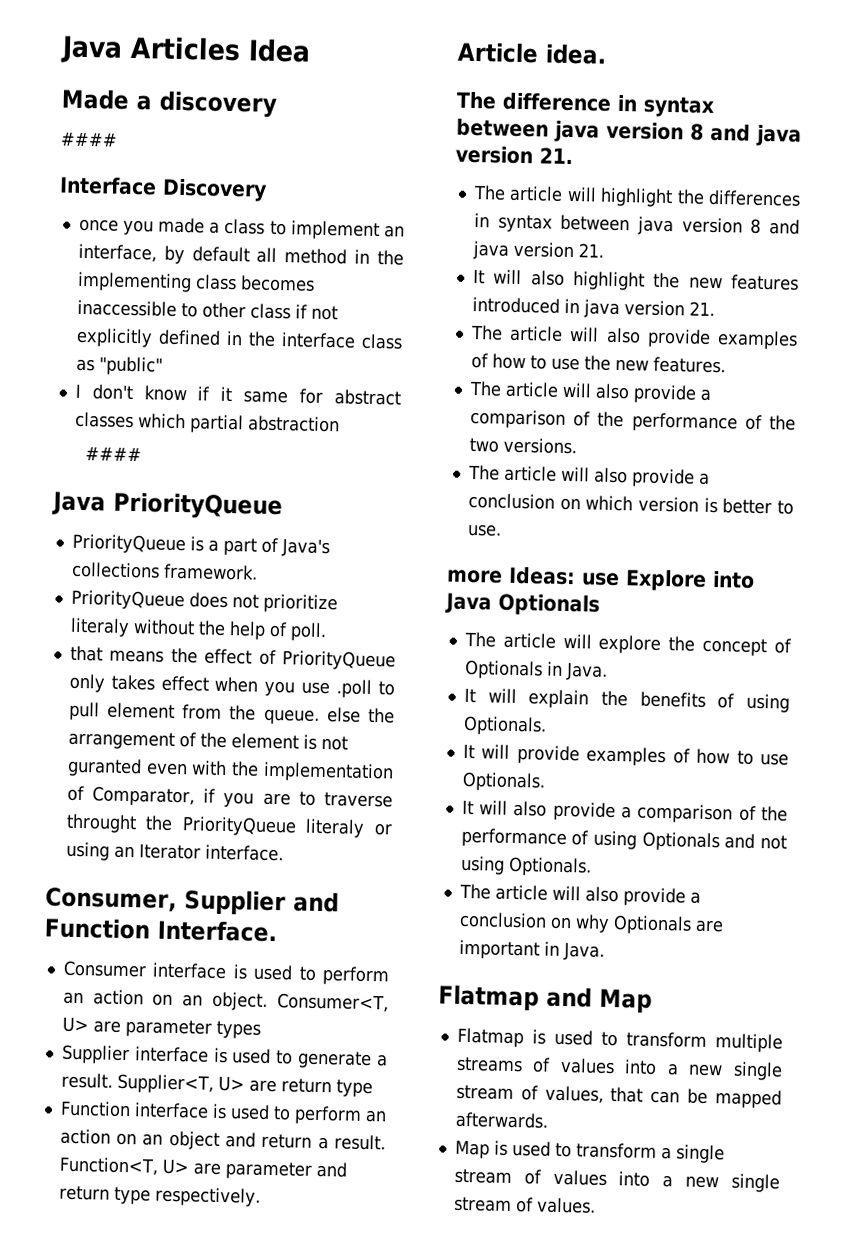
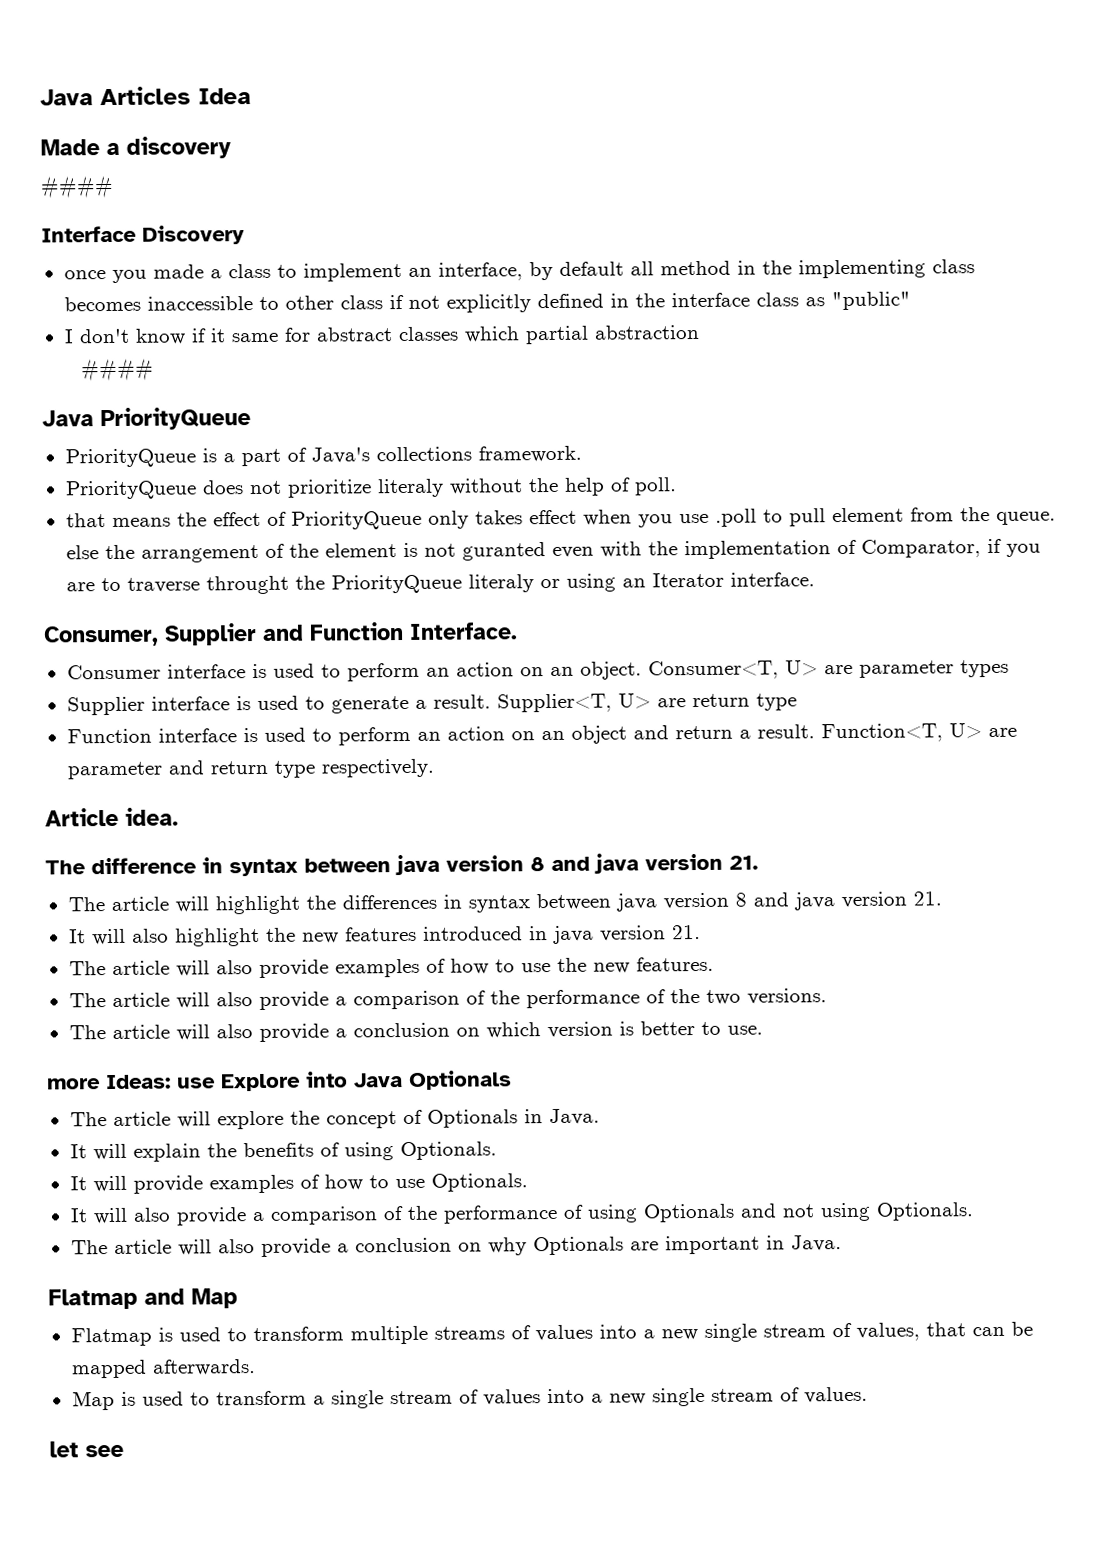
(596, 1205) none -> [49,1441,124,1458] // let see

